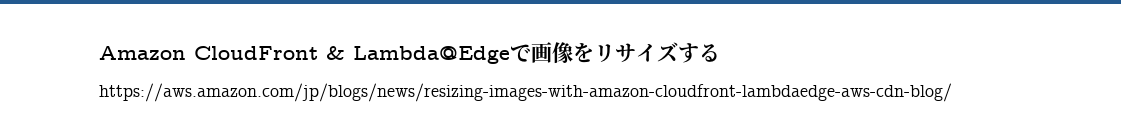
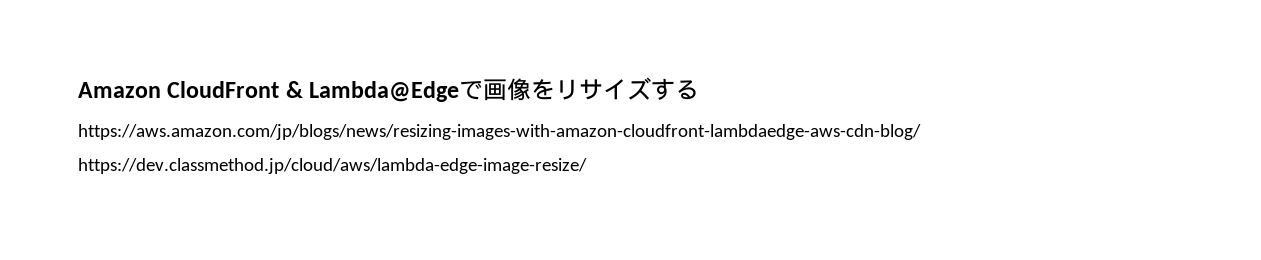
(952, 92) none -> [78,158,587,174] https://dev.classmethod.jp/cloud/aws/lambda-edge-image-resize/

